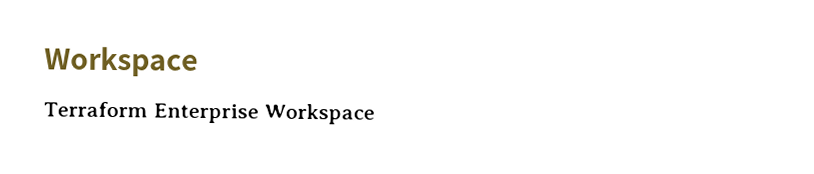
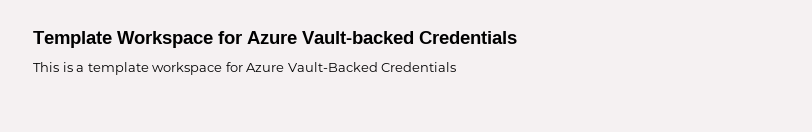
[44,46,199,77] [43,101,375,125] Workspace // Terraform Enterprise Workspace -> [33,31,517,48] [33,62,457,75] Template Workspace for Azure Vault-backed Credentials // This is a template workspace for Azure Vault-Backed Credentials

